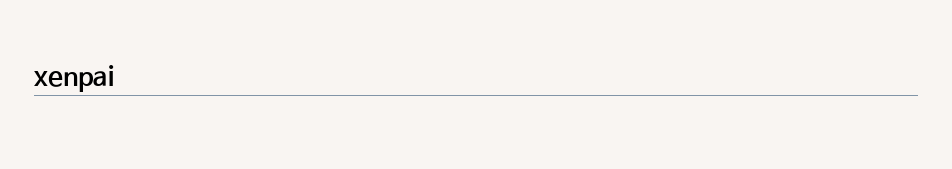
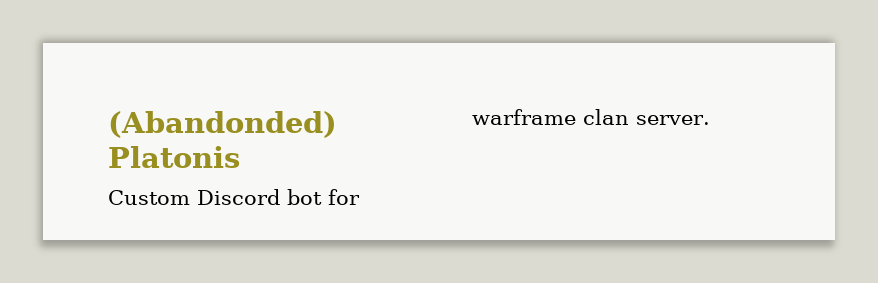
[34,65,114,92] xenpai -> [108,111,337,138] [108,146,240,168] [108,189,360,205] [472,109,710,125] (Abandonded) Platonis // Custom Discord bot for warframe clan server.

